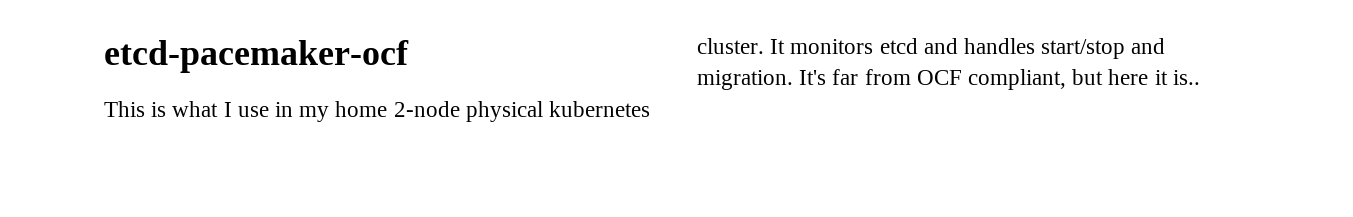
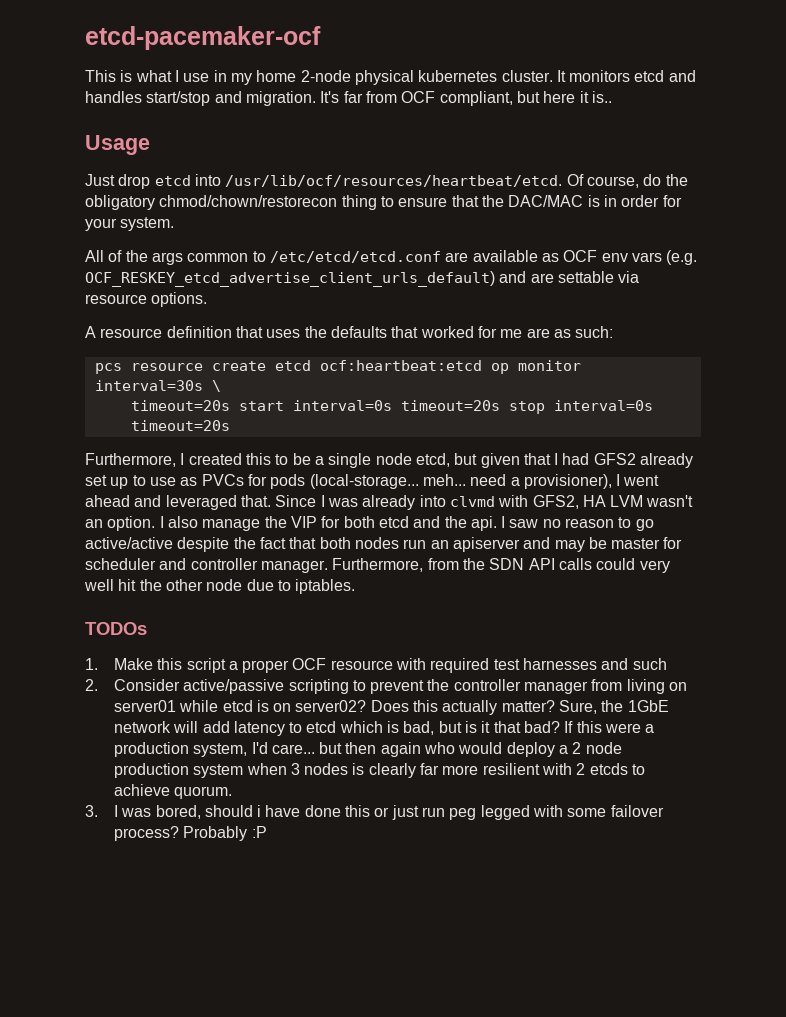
(1200, 77) none -> [85,135,150,155] [85,174,688,189] [85,195,682,210] [85,217,175,231] [85,250,698,265] [85,271,640,287] [85,292,208,307] [85,326,614,338] [94,360,581,374] [94,380,221,392] [130,400,653,414] [130,420,230,431] [85,453,694,468] [85,474,660,489] [85,495,694,510] [85,516,654,531] [85,537,683,552] [85,558,670,573] [84,579,356,594] [85,622,147,635] [85,658,667,673] [85,679,688,694] [113,700,669,715] [113,721,655,736] [113,742,622,757] [113,763,646,778] [113,784,233,799] [85,805,664,820] [113,826,267,841] // Usage // Just drop etcd into /usr/lib/ocf/resources/heartbeat/etcd. Of course, do the obligatory chmod/chown/restorecon thing to ensure that the DAC/MAC is in order for your system. // All of the args common to /etc/etcd/etcd.conf are available as OCF env vars (e.g. OCF_RESKEY_etcd_advertise_client_urls_default) and are settable via resource options. // A resource definition that uses the defaults that worked for me are as such: // pcs resource create etcd ocf:heartbeat:etcd op monitor interval=30s \ // timeout=20s start interval=0s timeout=20s stop interval=0s timeout=20s // Furthermore, I created this to be a single node etcd, but given that I had GFS2 already set up to use as PVCs for pods (local-storage... meh... need a provisioner), I went ahead and leveraged that. Since I was already into clvmd with GFS2, HA LVM wasn't an option. I also manage the VIP for both etcd and the api. I saw no reason to go active/active despite the fact that both nodes run an apiserver and may be master for scheduler and controller manager. Furthermore, from the SDN API calls could very well hit the other node due to iptables. // TODOs // 1. Make this script a proper OCF resource with required test harnesses and such // 2. Consider active/passive scripting to prevent the controller manager from living on server01 while etcd is on server02? Does this actually matter? Sure, the 1GbE network will add latency to etcd which is bad, but is it that bad? If this were a production system, I'd care... but then again who would deploy a 2 node production system when 3 nodes is clearly far more resilient with 2 etcds to achieve quorum. // 3. I was bored, should i have done this or just run peg legged with some failover process? Probably :P

